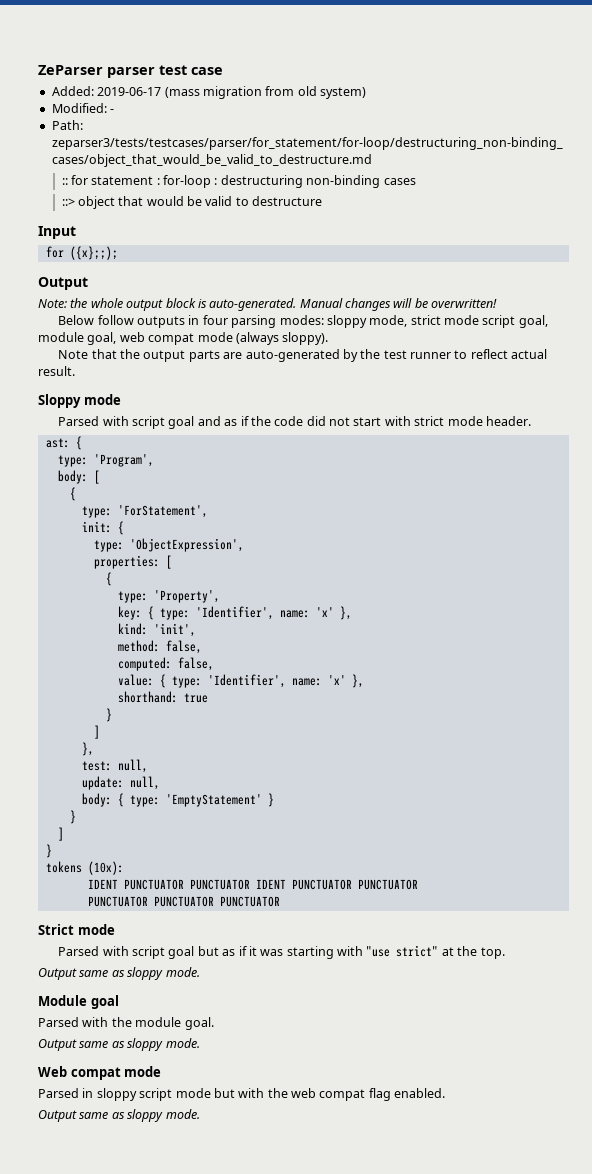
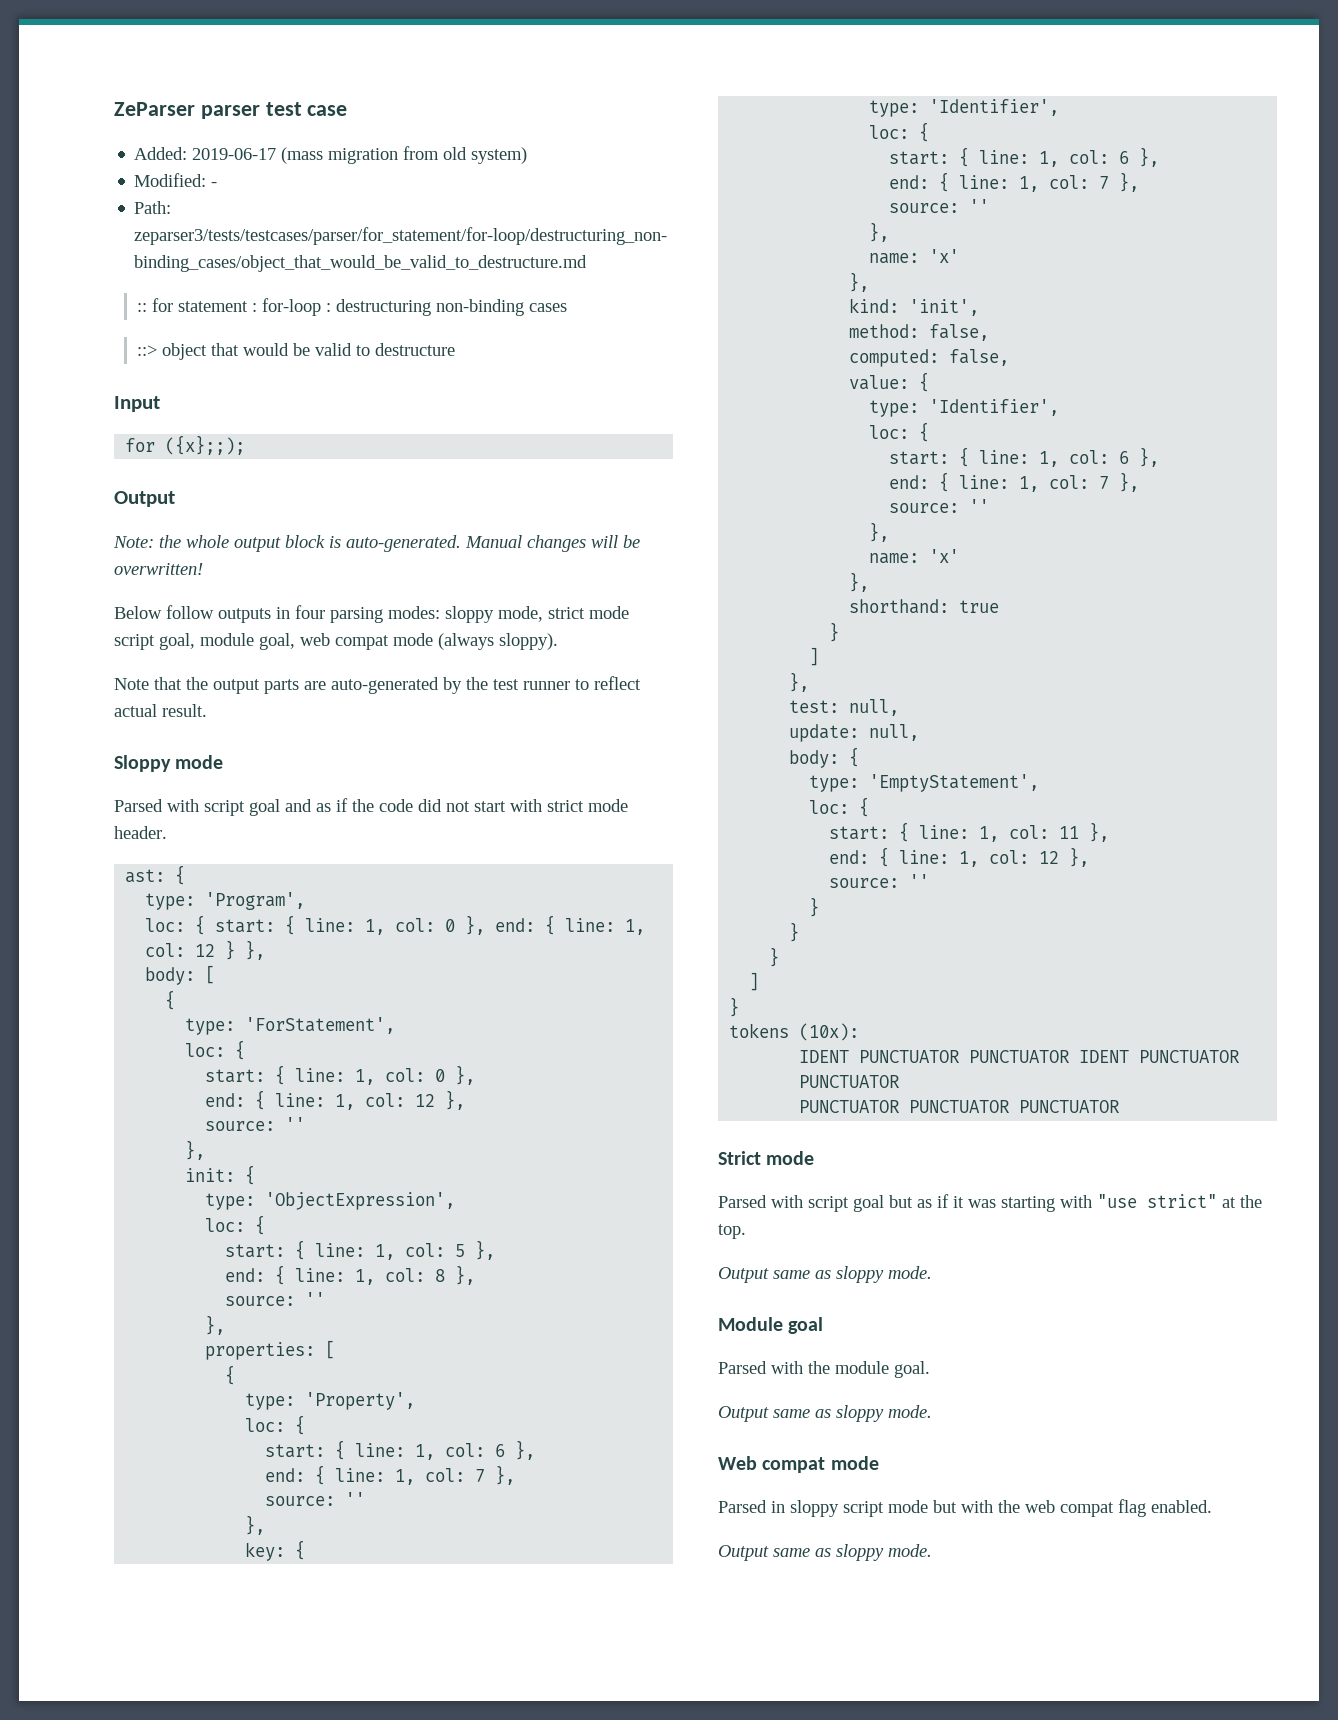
(154, 460) none -> [145,915,646,935] [145,940,266,960] // loc: { start: { line: 1, col: 0 }, end: { line: 1, col: 12 } },
[81,521,124,535] [93,538,244,552] init: { // type: 'ObjectExpression', -> [185,1040,246,1060] [205,1065,476,1085] [205,1090,466,1110] [205,1117,306,1131] [185,1140,206,1160] [185,1165,256,1185] [205,1192,456,1210] [205,1215,266,1235] [225,1240,496,1260] [225,1265,476,1285] [225,1292,326,1306] [205,1315,226,1335] loc: { // start: { line: 1, col: 0 }, // end: { line: 1, col: 12 }, // source: '' // }, // init: { // type: 'ObjectExpression', // loc: { // start: { line: 1, col: 5 }, // end: { line: 1, col: 8 }, // source: '' // },
(220, 596) none -> [245,1415,306,1435] [265,1440,536,1460] [265,1465,516,1485] [265,1492,366,1506] [245,1515,266,1535] // loc: { // start: { line: 1, col: 6 }, // end: { line: 1, col: 7 }, // source: '' // },
[159,606,334,620] type: 'Identifier', name: 'x' -> [869,99,1060,117] [869,122,930,142] [889,147,1160,167] [889,172,1140,192] [889,199,990,213] [869,222,890,242] [869,249,960,264] // type: 'Identifier', // loc: { // start: { line: 1, col: 6 }, // end: { line: 1, col: 7 }, // source: '' // }, // name: 'x' //
[171,674,346,688] type: 'Identifier', name: 'x' -> [869,399,1060,417] [869,422,930,442] [889,447,1160,467] [889,472,1140,492] [889,499,990,513] [869,522,890,542] [869,549,960,564] // type: 'Identifier', // loc: { // start: { line: 1, col: 6 }, // end: { line: 1, col: 7 }, // source: '' // }, // name: 'x' //
[129,794,262,807] type: 'EmptyStatement' -> [809,774,1040,792] [809,797,870,817] [829,822,1110,842] [829,847,1090,867] [829,874,930,888] [809,897,820,917] // type: 'EmptyStatement', // loc: { // start: { line: 1, col: 11 }, // end: { line: 1, col: 12 }, // source: '' // } //

